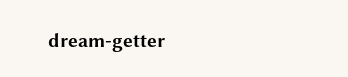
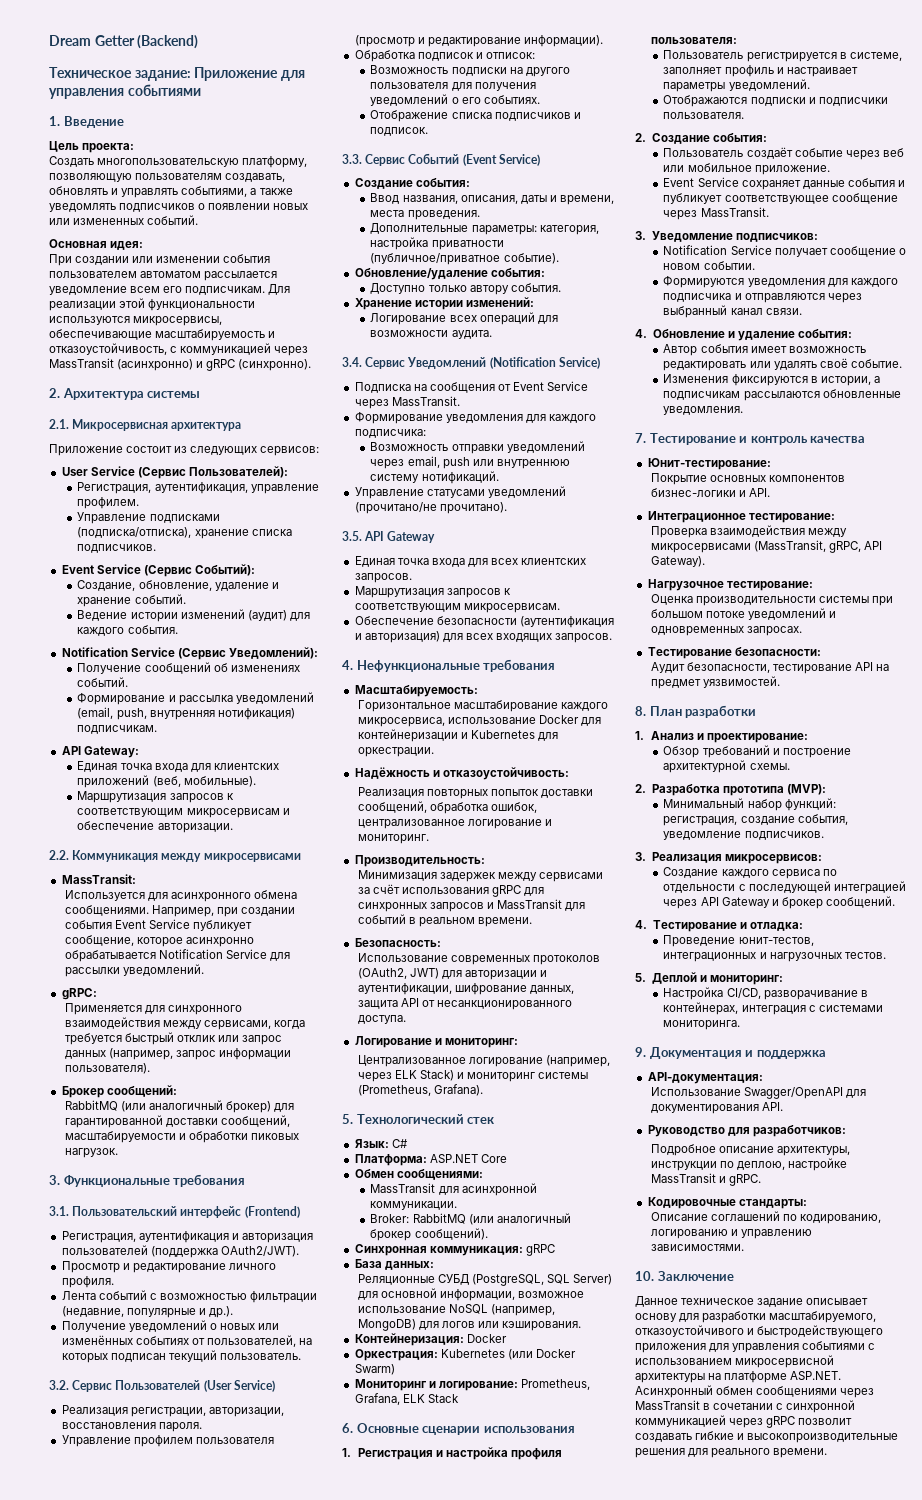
[48,33,165,52] dream-getter -> [49,35,199,49] [49,67,305,81] [49,84,201,99] [49,116,124,128] [49,141,135,153] [49,156,308,168] [49,173,286,182] [49,186,293,198] [49,203,309,212] [49,215,199,225] [49,239,144,250] [49,254,271,266] [49,271,278,281] [49,284,291,295] [49,298,256,311] [49,316,223,326] [49,329,276,341] [49,343,309,356] [49,358,312,371] [49,388,201,400] [49,419,242,431] [49,444,320,456] [61,466,288,479] [77,482,319,494] [77,497,140,509] [77,512,220,524] [77,527,292,539] [77,544,157,553] [61,564,255,577] [77,580,279,591] [77,594,186,607] [77,609,310,622] [77,625,178,636] [61,647,318,660] [77,662,300,674] [77,677,129,687] [77,692,314,705] [77,707,295,720] [77,725,158,734] [61,746,139,758] [77,761,279,772] [77,775,256,788] [77,791,234,803] [77,808,290,818] [77,821,233,833] [49,850,301,862] [61,874,136,884] [64,890,298,902] [64,905,296,917] [64,919,253,931] [64,935,254,947] [64,949,291,962] [64,964,204,977] [61,988,97,1000] [64,1003,242,1015] [64,1017,306,1030] [64,1032,283,1045] [64,1048,292,1060] [64,1063,150,1074] [61,1085,177,1098] [64,1100,295,1113] [64,1115,290,1128] [64,1131,300,1143] [64,1148,118,1158] [49,1174,246,1187] [49,1206,300,1218] [61,1231,313,1243] [61,1245,299,1258] [61,1261,276,1273] [61,1276,114,1288] [61,1290,318,1303] [61,1306,233,1318] [61,1320,280,1332] [61,1335,313,1347] [61,1350,301,1363] [49,1380,275,1392] [61,1405,284,1417] [61,1422,202,1432] [61,1435,274,1447] [354,35,603,47] [354,50,535,62] [370,65,570,77] [370,82,536,91] [370,94,540,106] [370,110,581,122] [370,127,429,136] [342,153,540,166] [354,178,470,189] [370,193,614,205] [370,210,480,220] [370,223,599,235] [370,237,504,250] [370,253,559,265] [354,268,545,280] [370,283,561,295] [354,297,534,310] [370,312,558,325] [370,330,492,339] [342,357,600,369] [354,381,589,393] [354,396,460,409] [354,412,596,424] [354,429,426,438] [370,441,585,454] [370,456,570,469] [370,471,499,484] [354,486,566,499] [354,502,507,514] [342,531,436,543] [354,556,587,567] [354,573,412,583] [354,586,511,598] [354,603,560,613] [354,616,614,628] [354,631,613,643] [342,659,556,672] [354,685,478,697] [357,700,608,712] [357,715,602,727] [357,729,559,742] [357,747,434,757] [354,767,569,780] [357,787,594,799] [357,801,537,814] [357,819,552,829] [357,834,429,844] [354,855,485,867] [357,870,604,882] [357,884,545,897] [357,899,586,912] [357,914,533,927] [354,938,441,947] [357,953,600,965] [357,968,548,980] [357,983,574,995] [357,998,573,1010] [357,1015,406,1024] [354,1036,518,1048] [357,1055,610,1067] [357,1070,589,1082] [357,1084,483,1096] [342,1114,495,1124] [354,1139,408,1148] [354,1154,507,1166] [354,1169,483,1180] [370,1183,537,1196] [370,1201,458,1210] [370,1213,571,1225] [370,1228,488,1241] [354,1244,555,1256] [354,1259,434,1270] [357,1274,613,1286] [357,1288,585,1301] [357,1304,555,1316] [357,1319,582,1331] [354,1333,507,1346] [354,1349,576,1361] [354,1364,395,1375] [354,1379,590,1391] [354,1393,459,1405] [342,1423,575,1435] [342,1447,563,1460] [650,37,737,44] [663,50,902,62] [663,65,858,77] [663,79,810,92] [663,95,888,107] [663,112,745,119] [635,133,767,144] [663,147,904,160] [663,163,830,175] [663,177,905,190] [663,193,898,204] [663,207,769,220] [635,231,818,242] [663,245,906,257] [663,261,755,270] [663,276,898,288] [663,293,862,303] [663,305,802,318] [635,329,853,341] [663,344,866,356] [663,358,902,371] [663,374,880,386] [663,389,901,401] [663,406,744,415] [635,433,866,445] [647,458,771,470] [650,473,845,485] [650,488,770,497] [647,511,835,523] [650,525,847,538] [650,540,883,553] [650,556,705,567] [647,579,813,591] [650,594,894,606] [650,608,837,620] [650,626,802,636] [647,647,821,659] [650,662,890,674] [650,676,780,689] [635,705,757,718] [635,731,808,743] [663,745,851,758] [663,760,790,773] [635,784,826,796] [663,798,836,811] [663,814,848,826] [663,831,824,840] [635,852,822,864] [663,867,837,879] [663,881,906,894] [663,896,895,909] [635,920,803,932] [663,935,814,947] [663,952,886,962] [635,972,783,985] [663,987,868,1000] [663,1002,883,1015] [663,1020,741,1030] [635,1047,826,1059] [647,1072,763,1084] [650,1087,866,1099] [650,1102,783,1114] [647,1125,846,1137] [650,1144,850,1156] [650,1158,848,1171] [650,1173,761,1186] [647,1197,807,1209] [650,1211,882,1224] [650,1229,812,1239] [650,1244,744,1251] [635,1271,734,1281] [635,1296,869,1307] [635,1311,877,1323] [635,1325,884,1338] [635,1341,876,1353] [635,1355,835,1368] [635,1371,842,1383] [635,1385,875,1398] [635,1400,856,1413] [635,1415,853,1428] [635,1431,899,1443] [635,1448,828,1458] Dream Getter (Backend) // Техническое задание: Приложение для управления событиями // 1. Введение // Цель проекта: // Создать многопользовательскую платформу, позволяющую пользователям создавать, обновлять и управлять событиями, а также уведомлять подписчиков о появлении новых или измененных событий. // Основная идея: // При создании или изменении события пользователем автоматом рассылается уведомление всем его подписчикам. Для реализации этой функциональности используются микросервисы, обеспечивающие масштабируемость и отказоустойчивость, с коммуникацией через MassTransit (асинхронно) и gRPC (синхронно). // 2. Архитектура системы // 2.1. Микросервисная архитектура // Приложение состоит из следующих сервисов: // User Service (Сервис Пользователей): // Регистрация, аутентификация, управление профилем. // Управление подписками (подписка/отписка), хранение списка подписчиков. // Event Service (Сервис Событий): // Создание, обновление, удаление и хранение событий. // Ведение истории изменений (аудит) для каждого события. // Notification Service (Сервис Уведомлений): // Получение сообщений об изменениях событий. // Формирование и рассылка уведомлений (email, push, внутренняя нотификация) подписчикам. // API Gateway: // Единая точка входа для клиентских приложений (веб, мобильные). // Маршрутизация запросов к соответствующим микросервисам и обеспечение авторизации. // 2.2. Коммуникация между микросервисами // MassTransit: // Используется для асинхронного обмена сообщениями. Например, при создании события Event Service публикует сообщение, которое асинхронно обрабатывается Notification Service для рассылки уведомлений. // gRPC: // Применяется для синхронного взаимодействия между сервисами, когда требуется быстрый отклик или запрос данных (например, запрос информации пользователя). // Брокер сообщений: // RabbitMQ (или аналогичный брокер) для гарантированной доставки сообщений, масштабируемости и обработки пиковых нагрузок. // 3. Функциональные требования // 3.1. Пользовательский интерфейс (Frontend) // Регистрация, аутентификация и авторизация пользователей (поддержка OAuth2/JWT). // Просмотр и редактирование личного профиля. // Лента событий с возможностью фильтрации (недавние, популярные и др.). // Получение уведомлений о новых или изменённых событиях от пользователей, на которых подписан текущий пользователь. // 3.2. Сервис Пользователей (User Service) // Реализация регистрации, авторизации, восстановления пароля. // Управление профилем пользователя (просмотр и редактирование информации). // Обработка подписок и отписок: // Возможность подписки на другого пользователя для получения уведомлений о его событиях. // Отображение списка подписчиков и подписок. // 3.3. Сервис Событий (Event Service) // Создание события: // Ввод названия, описания, даты и времени, места проведения. // Дополнительные параметры: категория, настройка приватности (публичное/приватное событие). // Обновление/удаление события: // Доступно только автору события. // Хранение истории изменений: // Логирование всех операций для возможности аудита. // 3.4. Сервис Уведомлений (Notification Service) // Подписка на сообщения от Event Service через MassTransit. // Формирование уведомления для каждого подписчика: // Возможность отправки уведомлений через email, push или внутреннюю систему нотификаций. // Управление статусами уведомлений (прочитано/не прочитано). // 3.5. API Gateway // Единая точка входа для всех клиентских запросов. // Маршрутизация запросов к соответствующим микросервисам. // Обеспечение безопасности (аутентификация и авторизация) для всех входящих запросов. // 4. Нефункциональные требования // Масштабируемость: // Горизонтальное масштабирование каждого микросервиса, использование Docker для контейнеризации и Kubernetes для оркестрации. // Надёжность и отказоустойчивость: // Реализация повторных попыток доставки сообщений, обработка ошибок, централизованное логирование и мониторинг. // Производительность: // Минимизация задержек между сервисами за счёт использования gRPC для синхронных запросов и MassTransit для событий в реальном времени. // Безопасность: // Использование современных протоколов (OAuth2, JWT) для авторизации и аутентификации, шифрование данных, защита API от несанкционированного доступа. // Логирование и мониторинг: // Централизованное логирование (например, через ELK Stack) и мониторинг системы (Prometheus, Grafana). // 5. Технологический стек // Язык: C# // Платформа: ASP.NET Core // Обмен сообщениями: // MassTransit для асинхронной коммуникации. // Broker: RabbitMQ (или аналогичный брокер сообщений). // Синхронная коммуникация: gRPC // База данных: // Реляционные СУБД (PostgreSQL, SQL Server) для основной информации, возможное использование NoSQL (например, MongoDB) для логов или кэширования. // Контейнеризация: Docker // Оркестрация: Kubernetes (или Docker Swarm) // Мониторинг и логирование: Prometheus, Grafana, ELK Stack // 6. Основные сценарии использования // 1. Регистрация и настройка профиля пользователя: // Пользователь регистрируется в системе, заполняет профиль и настраивает параметры уведомлений. // Отображаются подписки и подписчики пользователя. // 2. Создание события: // Пользователь создаёт событие через веб или мобильное приложение. // Event Service сохраняет данные события и публикует соответствующее сообщение через MassTransit. // 3. Уведомление подписчиков: // Notification Service получает сообщение о новом событии. // Формируются уведомления для каждого подписчика и отправляются через выбранный канал связи. // 4. Обновление и удаление события: // Автор события имеет возможность редактировать или удалять своё событие. // Изменения фиксируются в истории, а подписчикам рассылаются обновленные уведомления. // 7. Тестирование и контроль качества // Юнит-тестирование: // Покрытие основных компонентов бизнес-логики и API. // Интеграционное тестирование: // Проверка взаимодействия между микросервисами (MassTransit, gRPC, API Gateway). // Нагрузочное тестирование: // Оценка производительности системы при большом потоке уведомлений и одновременных запросах. // Тестирование безопасности: // Аудит безопасности, тестирование API на предмет уязвимостей. // 8. План разработки // 1. Анализ и проектирование: // Обзор требований и построение архитектурной схемы. // 2. Разработка прототипа (MVP): // Минимальный набор функций: регистрация, создание события, уведомление подписчиков. // 3. Реализация микросервисов: // Создание каждого сервиса по отдельности с последующей интеграцией через API Gateway и брокер сообщений. // 4. Тестирование и отладка: // Проведение юнит-тестов, интеграционных и нагрузочных тестов. // 5. Деплой и мониторинг: // Настройка CI/CD, разворачивание в контейнерах, интеграция с системами мониторинга. // 9. Документация и поддержка // API-документация: // Использование Swagger/OpenAPI для документирования API. // Руководство для разработчиков: // Подробное описание архитектуры, инструкции по деплою, настройке MassTransit и gRPC. // Кодировочные стандарты: // Описание соглашений по кодированию, логированию и управлению зависимостями. // 10. Заключение // Данное техническое задание описывает основу для разработки масштабируемого, отказоустойчивого и быстродействующего приложения для управления событиями с использованием микросервисной архитектуры на платформе ASP.NET. Асинхронный обмен сообщениями через MassTransit в сочетании с синхронной коммуникацией через gRPC позволит создавать гибкие и высокопроизводительные решения для реального времени.

